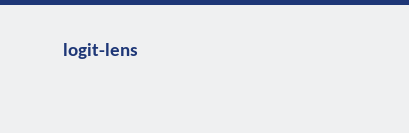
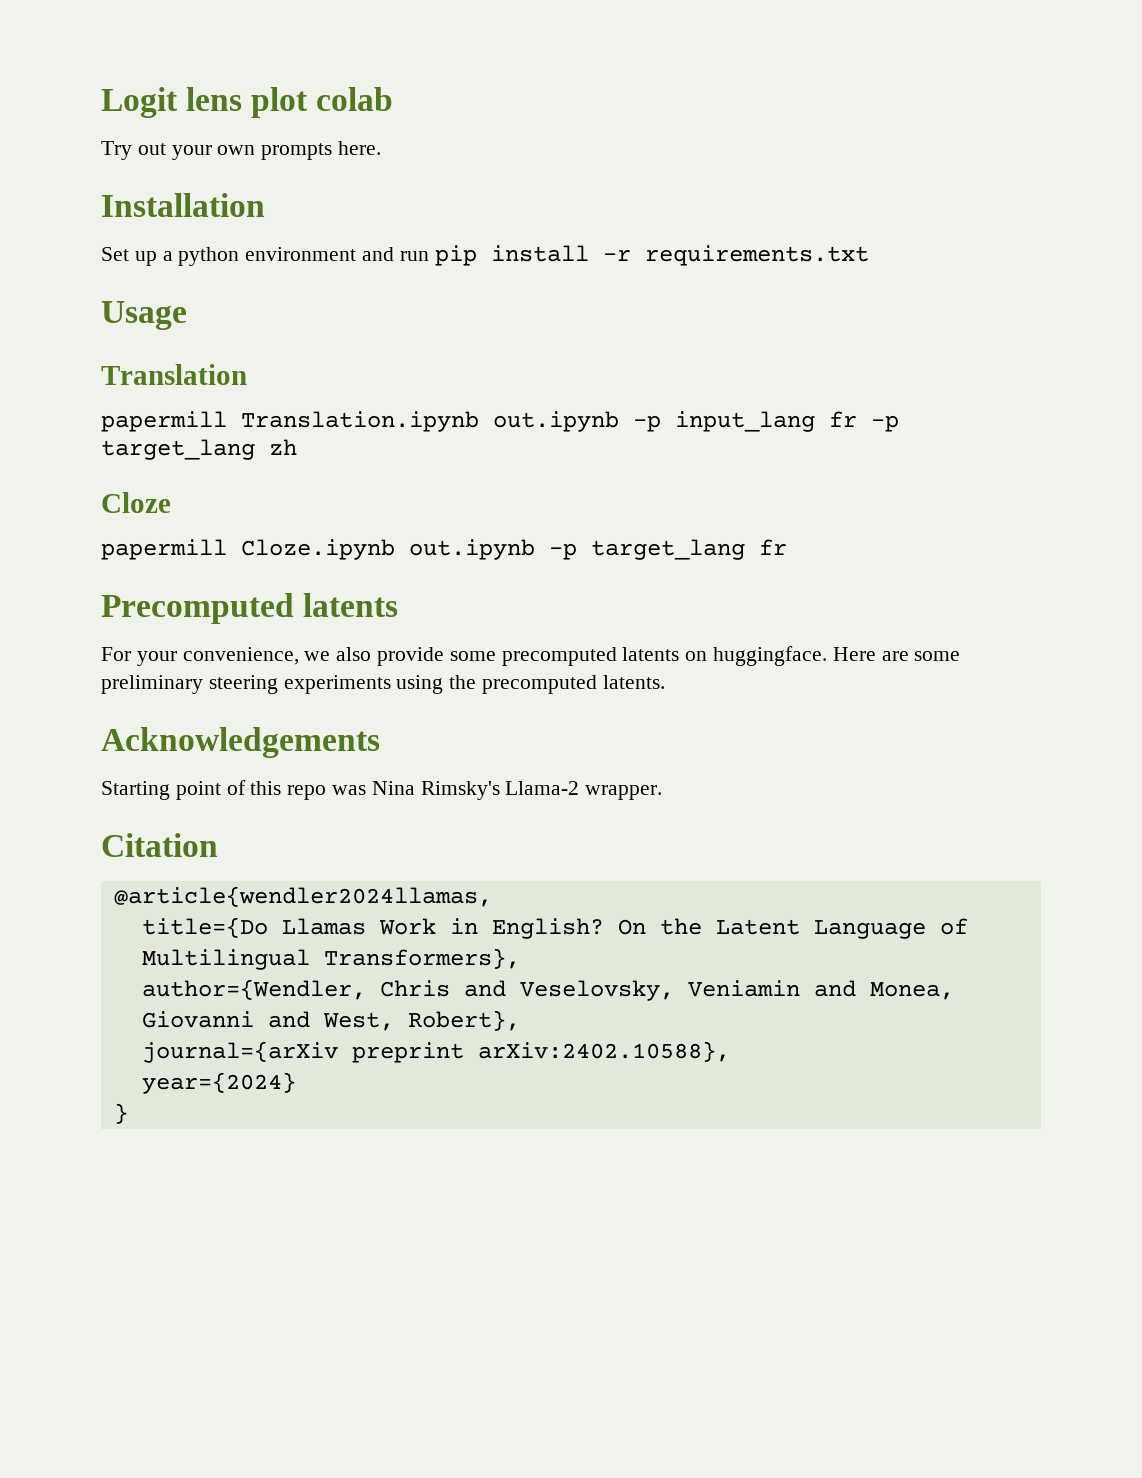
[63,43,138,59] logit-lens -> [101,87,394,118] [101,141,382,160] [101,193,265,217] [101,245,869,266] [101,301,187,330] [101,364,247,385] [101,411,899,432] [101,439,297,460] [101,492,171,513] [101,539,787,560] [101,593,399,624] [101,646,961,666] [101,675,665,694] [101,727,380,758] [101,780,663,800] [101,833,218,857] [113,886,492,907] [141,917,968,939] [141,948,520,970] [141,979,954,1001] [141,1010,520,1031] [141,1041,730,1063] [141,1072,296,1094] [113,1103,128,1124] Logit lens plot colab // Try out your own prompts here. // Installation // Set up a python environment and run pip install -r requirements.txt // Usage // Translation // papermill Translation.ipynb out.ipynb -p input_lang fr -p target_lang zh // Cloze // papermill Cloze.ipynb out.ipynb -p target_lang fr // Precomputed latents // For your convenience, we also provide some precomputed latents on huggingface. Here are some preliminary steering experiments using the precomputed latents. // Acknowledgements // Starting point of this repo was Nina Rimsky's Llama-2 wrapper. // Citation // @article{wendler2024llamas, // title={Do Llamas Work in English? On the Latent Language of Multilingual Transformers}, // author={Wendler, Chris and Veselovsky, Veniamin and Monea, Giovanni and West, Robert}, // journal={arXiv preprint arXiv:2402.10588}, // year={2024} // }

